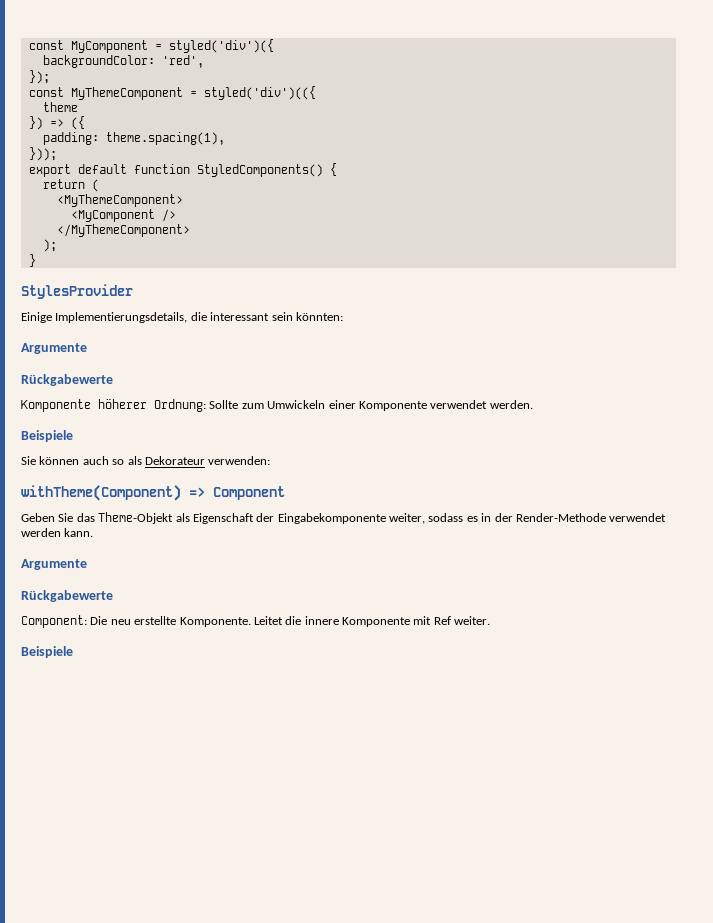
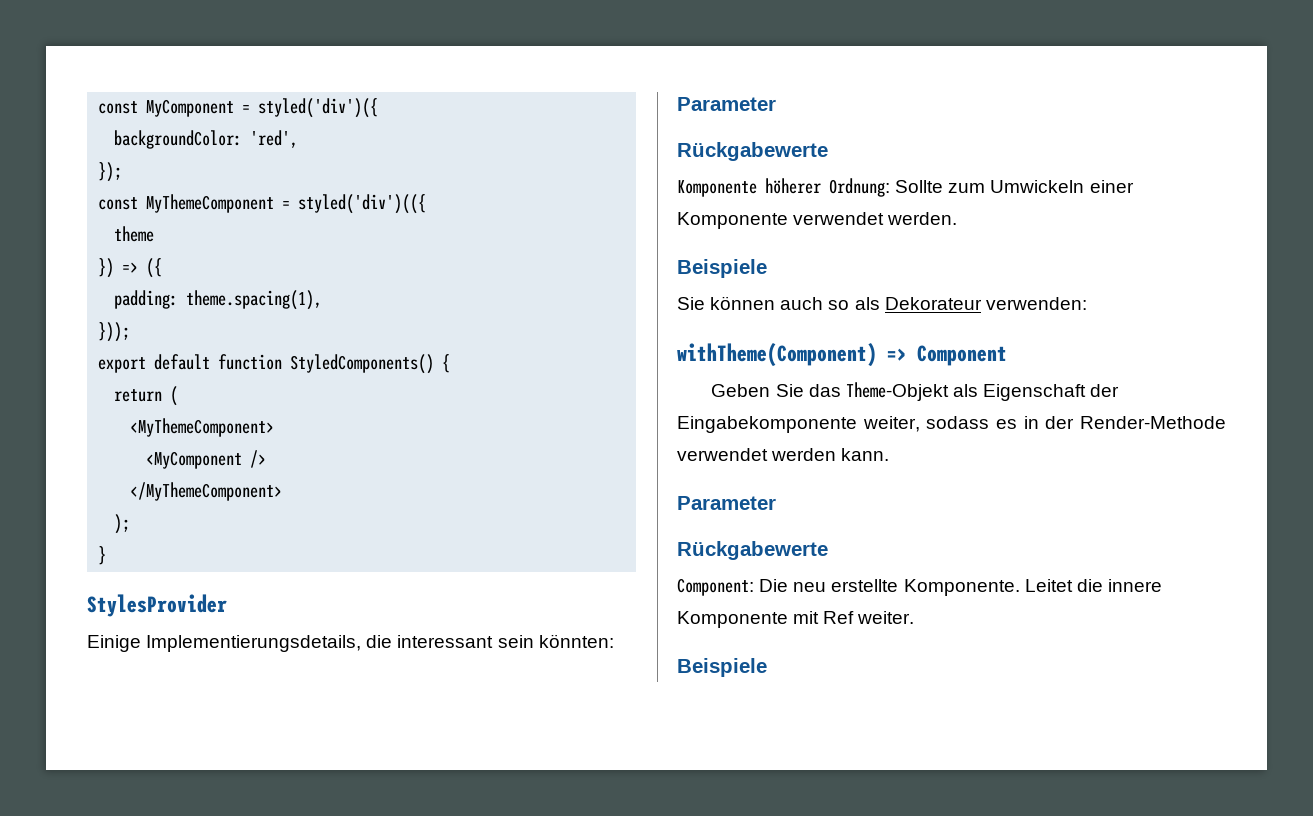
[21,343,87,354] Argumente -> [677,97,776,111] Parameter
[21,559,87,570] Argumente -> [677,496,776,510] Parameter

